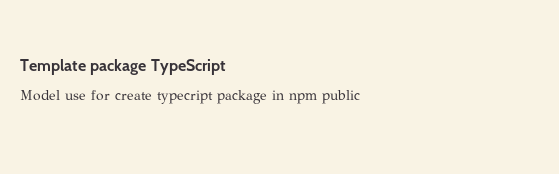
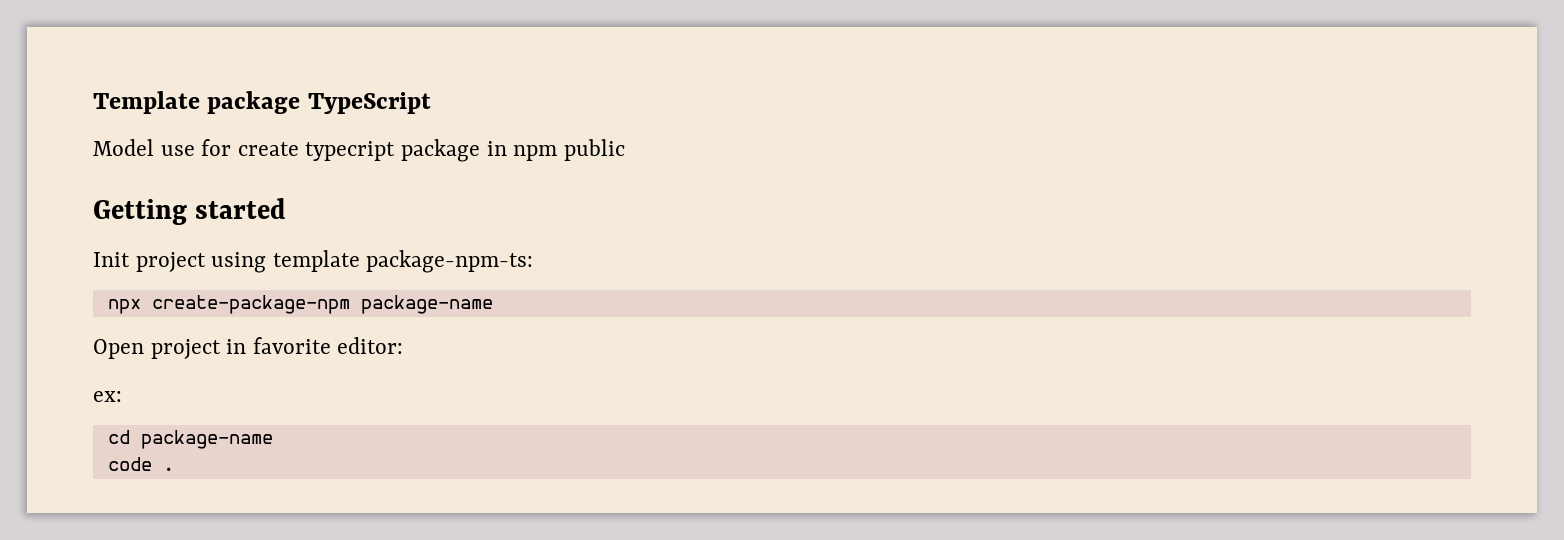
(360, 97) none -> [93,198,287,225] [93,250,534,273] [107,295,493,314] [93,337,404,359] [93,391,122,402] [107,430,273,449] [107,457,174,471] // Getting started // Init project using template package-npm-ts: // npx create-package-npm package-name // Open project in favorite editor: // ex: // cd package-name // code .

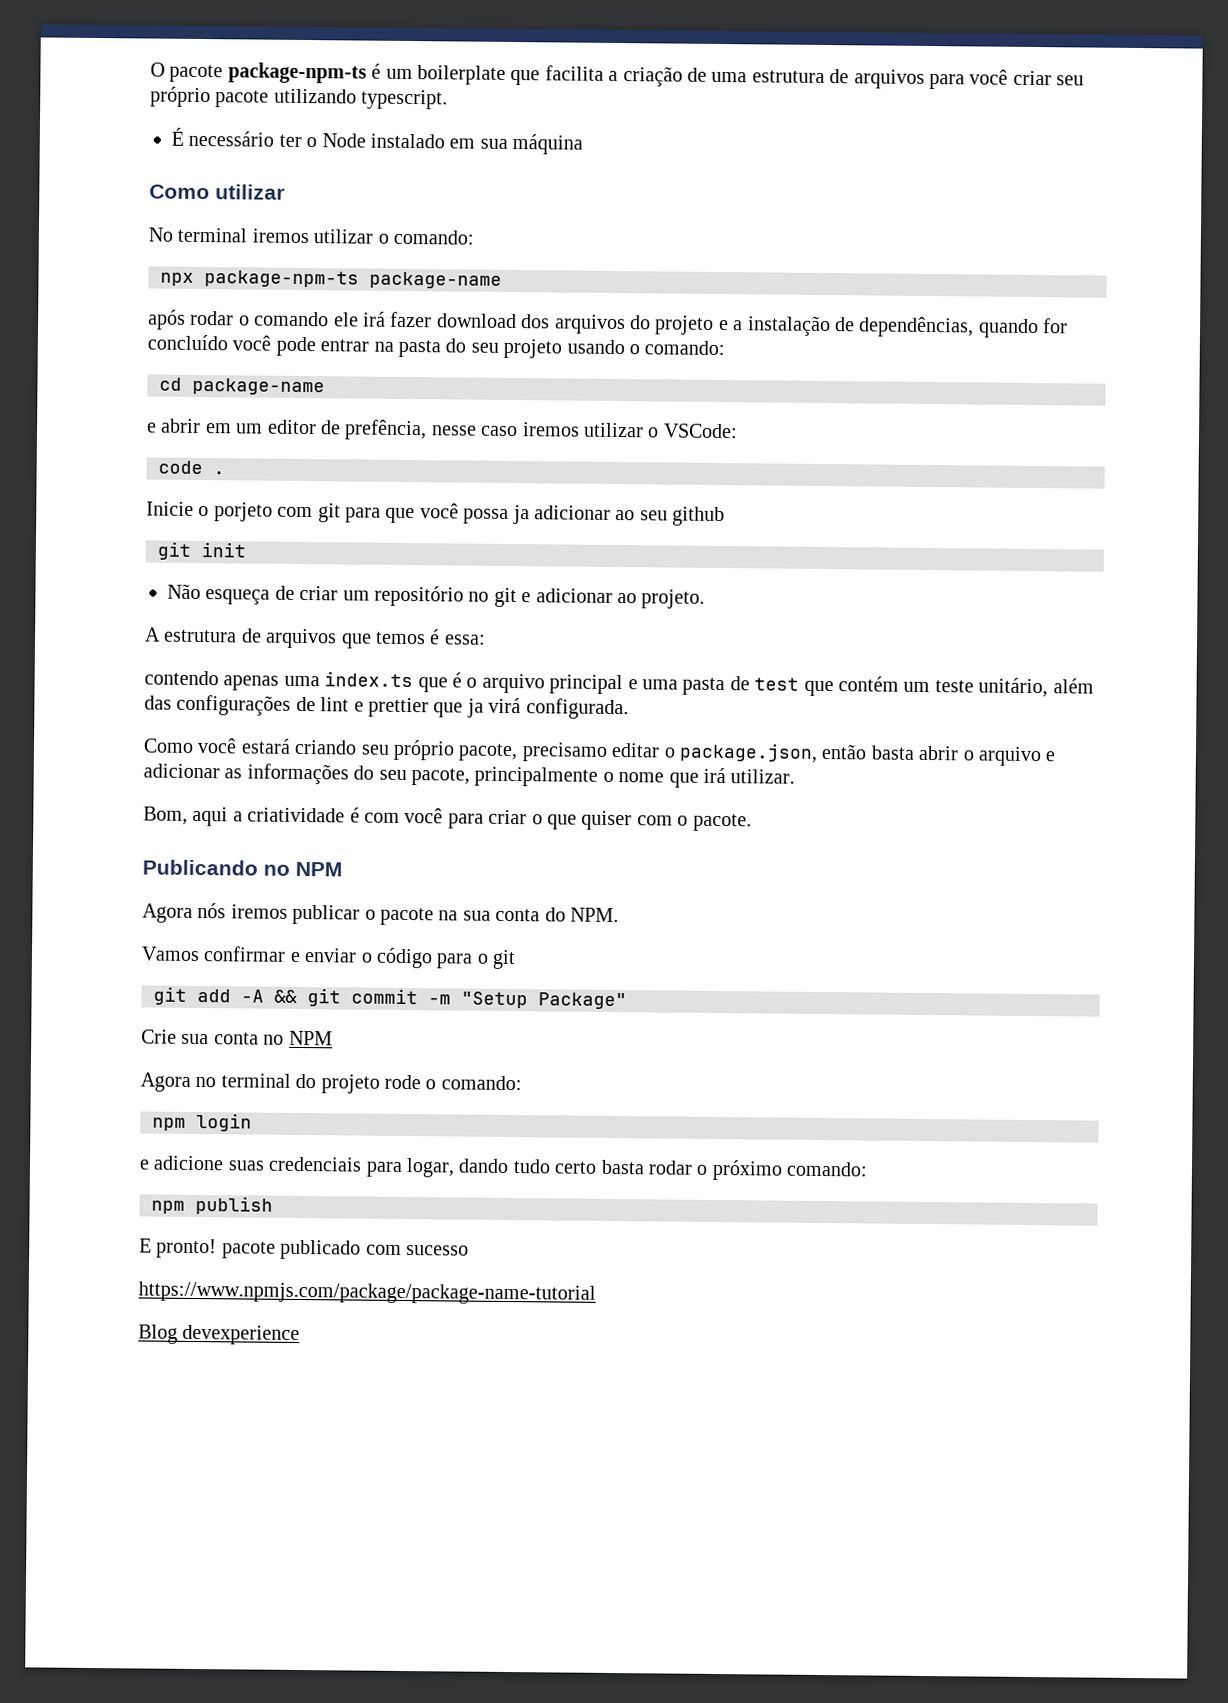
[93,91,431,114] [93,139,625,162] [93,198,287,225] [93,250,534,273] Template package TypeScript // Model use for create typecript package in npm public // Getting started // Init project using template package-npm-ts: -> [150,62,1085,90] [150,86,449,110] [171,127,584,155] [149,184,285,200] [148,227,474,245] O pacote package-npm-ts é um boilerplate que facilita a criação de uma estrutura de arquivos para você criar seu próprio pacote utilizando typescript. // É necessário ter o Node instalado em sua máquina // Como utilizar // No terminal iremos utilizar o comando:
[151,295,493,314] [93,337,404,359] [93,391,122,402] [107,430,273,449] [107,457,174,471] create-package-npm package-name // Open project in favorite editor: // ex: // cd package-name // code . -> [204,270,502,289] [147,309,1069,339] [147,334,726,359] [159,377,325,396] [147,418,738,441] [158,460,225,475] [146,501,726,527] [157,541,246,560] [167,583,706,609] [144,627,486,649] [144,670,1094,698] [144,694,629,720] [143,738,1056,767] [143,763,796,788] [143,806,752,832] [142,859,343,877] [142,903,619,926] [141,946,517,970] [153,986,627,1010] [141,1029,333,1046] [140,1072,522,1094] [152,1113,252,1132] [139,1155,869,1181] [151,1196,273,1215] [139,1238,469,1260] [138,1281,596,1305] [138,1324,301,1346] package-npm-ts package-name // após rodar o comando ele irá fazer download dos arquivos do projeto e a instalação de dependências, quando for concluído você pode entrar na pasta do seu projeto usando o comando: // cd package-name // e abrir em um editor de prefência, nesse caso iremos utilizar o VSCode: // code . // Inicie o porjeto com git para que você possa ja adicionar ao seu github // git init // Não esqueça de criar um repositório no git e adicionar ao projeto. // A estrutura de arquivos que temos é essa: // contendo apenas uma index.ts que é o arquivo principal e uma pasta de test que contém um teste unitário, além das configurações de lint e prettier que ja virá configurada. // Como você estará criando seu próprio pacote, precisamo editar o package.json, então basta abrir o arquivo e adicionar as informações do seu pacote, principalmente o nome que irá utilizar. // Bom, aqui a criatividade é com você para criar o que quiser com o pacote. // Publicando no NPM // Agora nós iremos publicar o pacote na sua conta do NPM. // Vamos confirmar e enviar o código para o git // git add -A && git commit -m "Setup Package" // Crie sua conta no NPM // Agora no terminal do projeto rode o comando: // npm login // e adicione suas credenciais para logar, dando tudo certo basta rodar o próximo comando: // npm publish // E pronto! pacote publicado com sucesso // https://www.npmjs.com/package/package-name-tutorial // Blog devexperience

